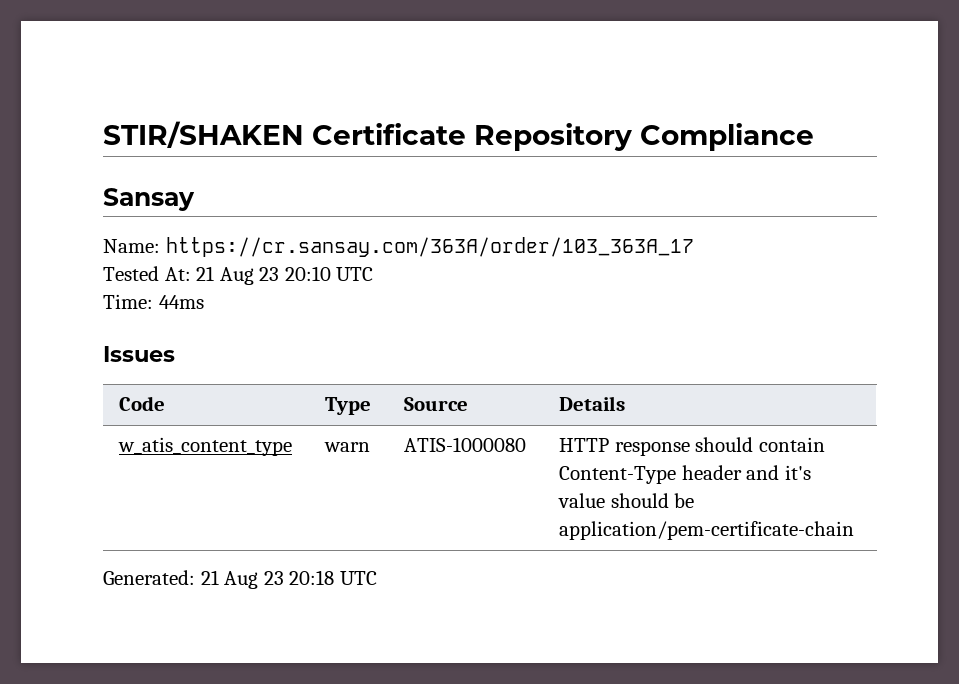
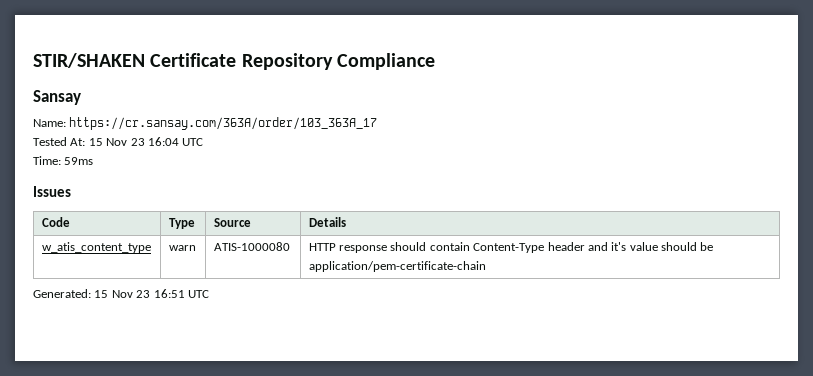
[196,266,331,285] 21 Aug 23 20:10 -> [88,137,179,146] 15 Nov 23 16:04
[158,295,204,309] 44ms -> [64,157,94,165] 59ms
[200,570,335,589] 21 Aug 23 20:18 -> [94,289,185,298] 15 Nov 23 16:51

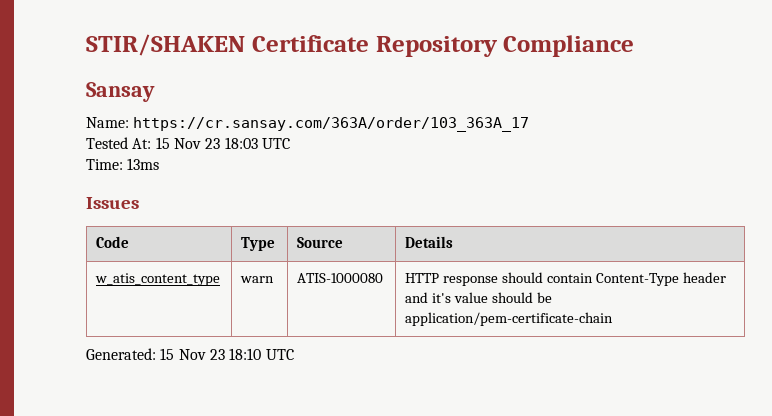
[147,137,179,146] 16:04 -> [224,137,258,149] 18:03
[64,157,94,165] 59ms -> [127,158,160,170] 13ms
[153,289,185,298] 16:51 -> [229,348,262,360] 18:10

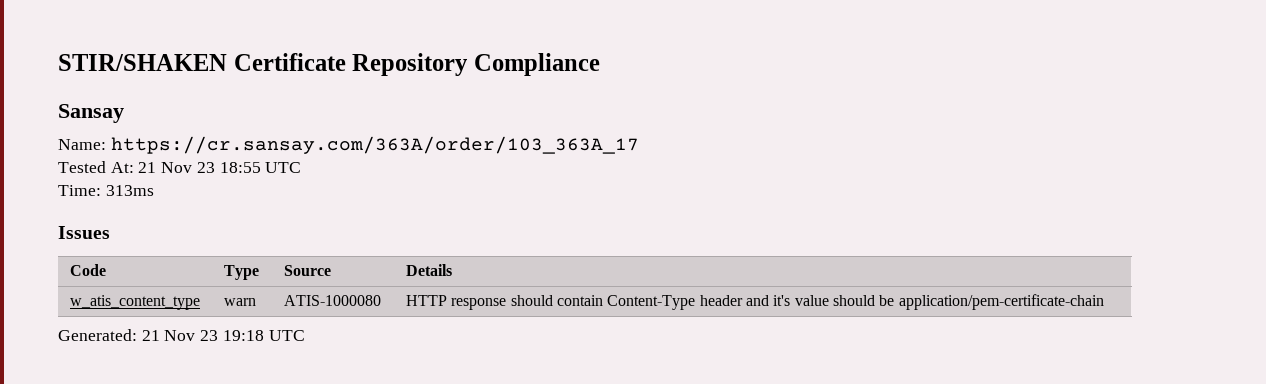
[155,137,258,149] 15 Nov 23 18:03 -> [138,162,261,173] 21 Nov 23 18:55
[127,158,160,170] 13ms -> [105,185,154,196] 313ms
[160,348,262,360] 15 Nov 23 18:10 -> [141,330,264,341] 21 Nov 23 19:18

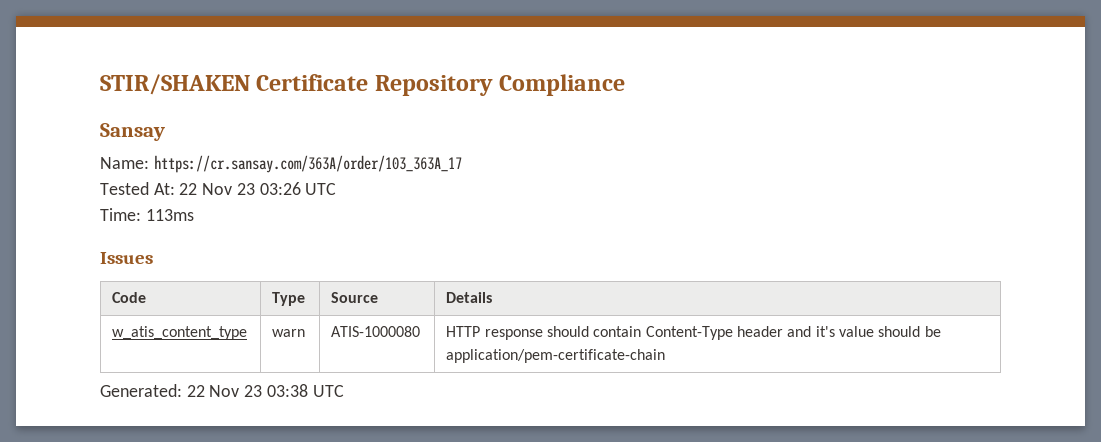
[138,162,261,173] 21 Nov 23 18:55 -> [179,182,301,195] 22 Nov 23 03:26
[105,185,154,196] 313ms -> [145,209,194,221] 113ms
[141,330,264,341] 21 Nov 23 19:18 -> [186,384,308,397] 22 Nov 23 03:38

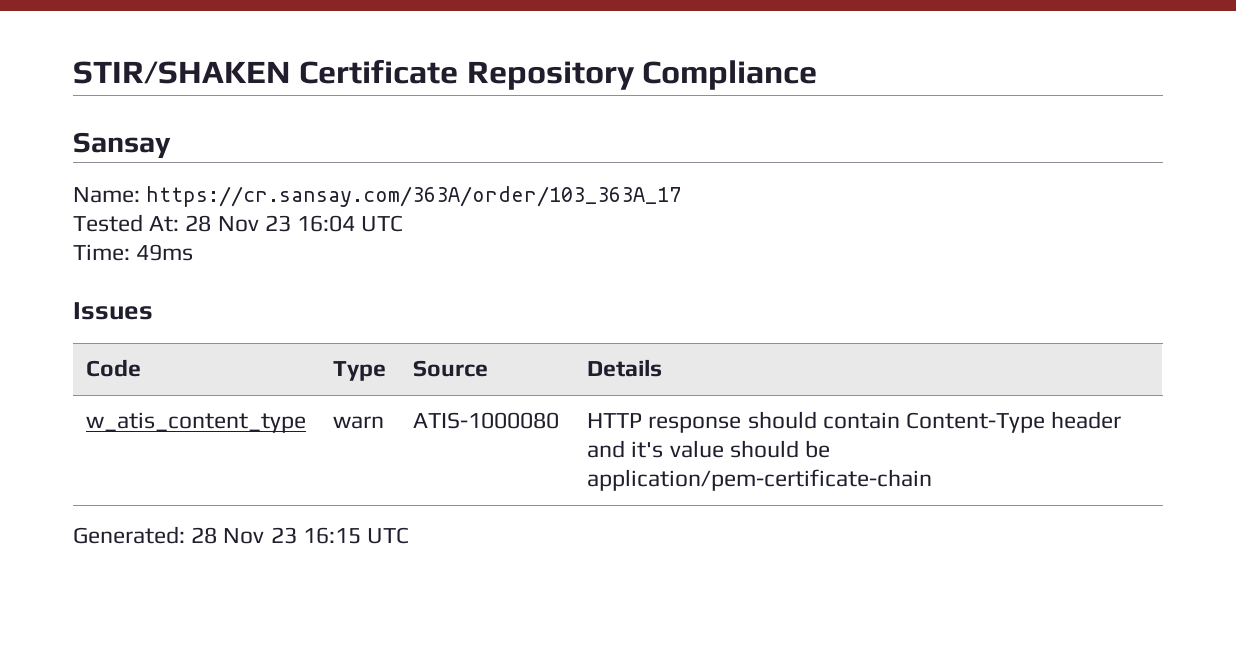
[179,182,301,195] 22 Nov 23 03:26 -> [185,215,356,232] 28 Nov 23 16:04
[145,209,194,221] 113ms -> [136,244,194,261] 49ms
[186,384,308,397] 22 Nov 23 03:38 -> [191,527,361,544] 28 Nov 23 16:15

